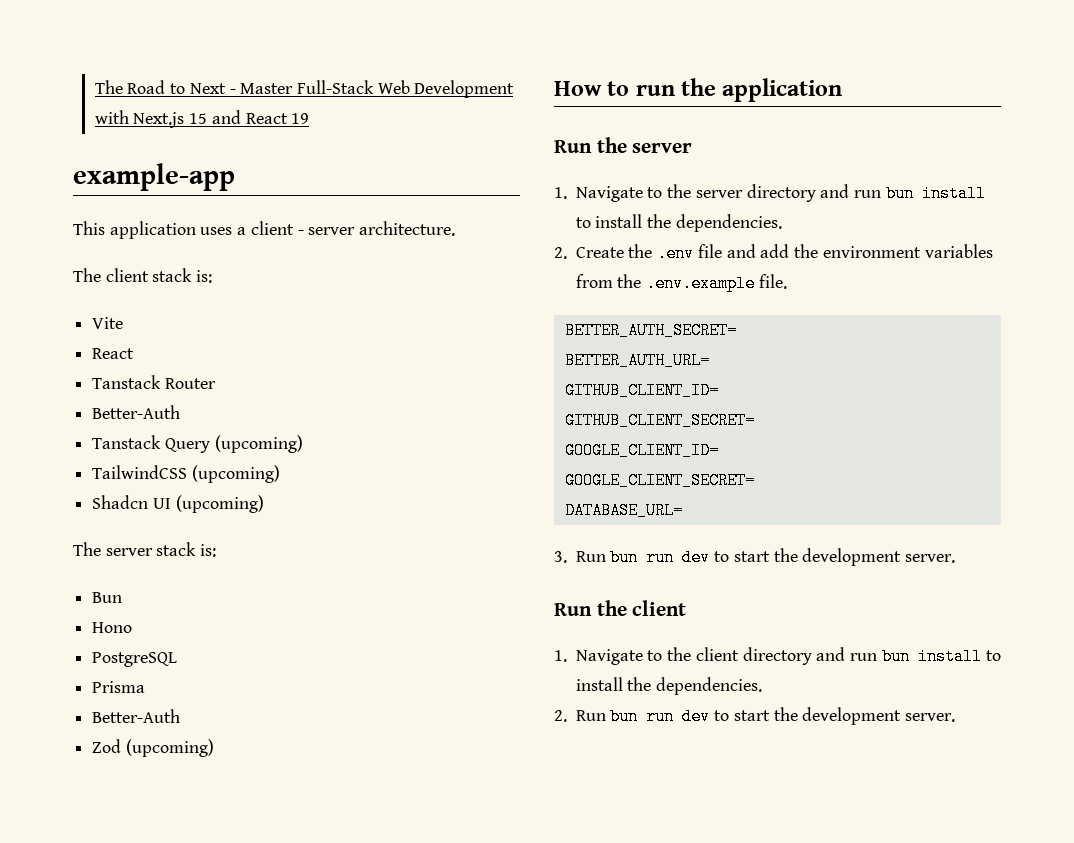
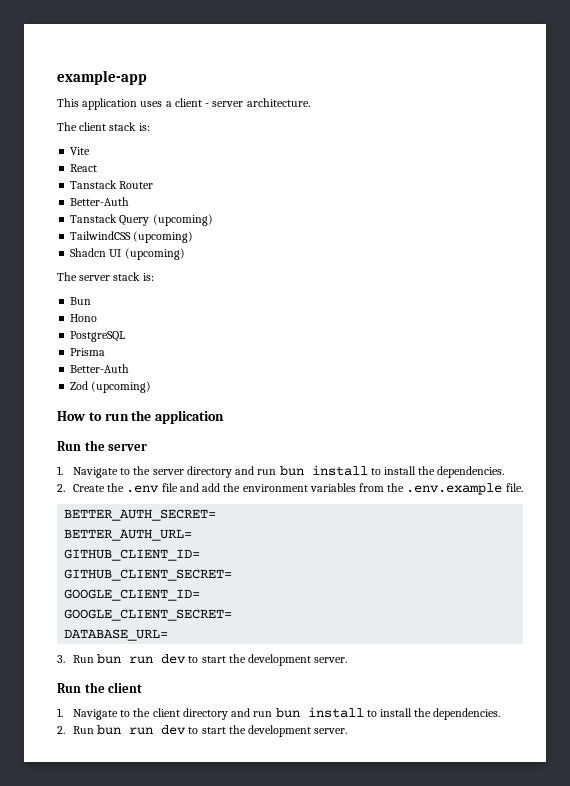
[94,80,515,98] [94,110,310,128] The Road to Next - Master Full-Stack Web Development with Next.js 15 and React 19 // -> (57, 77) none

